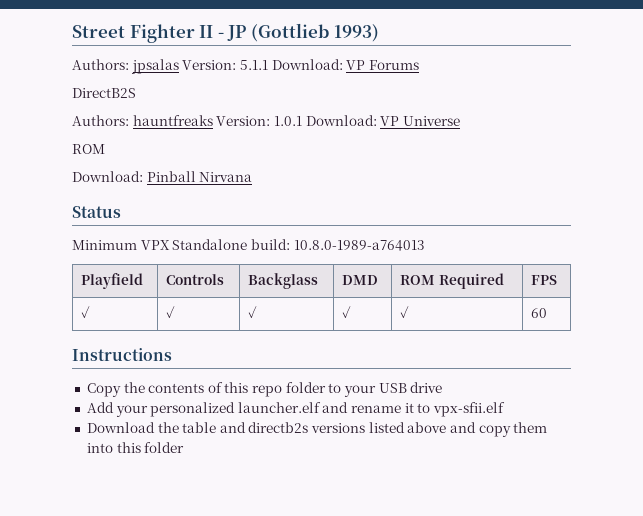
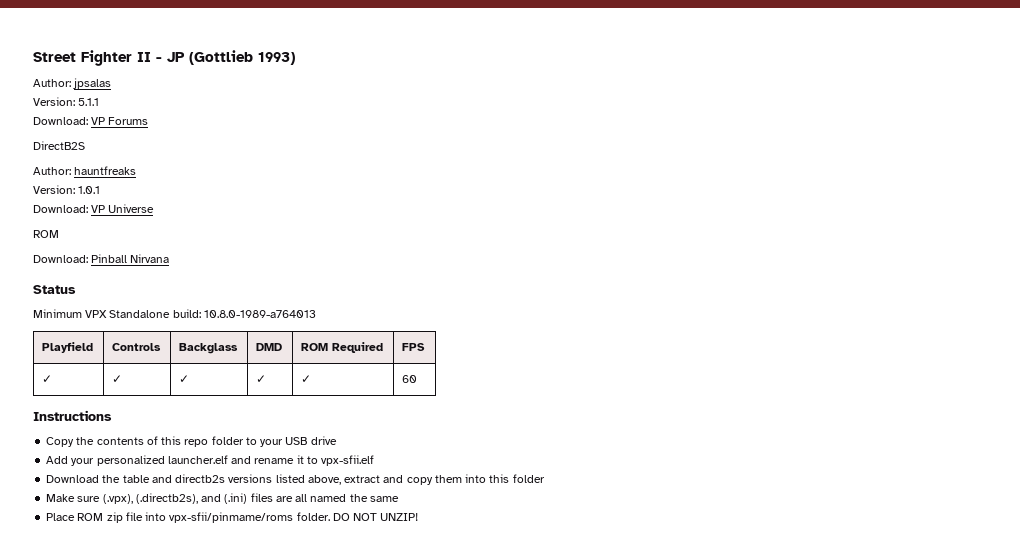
[72,59,129,70] Authors: -> [33,79,71,87] Author:
(179, 66) none -> (112, 83) //
(268, 65) none -> (100, 102) //
[72,115,129,126] Authors: -> [33,167,71,175] Author:
(213, 120) none -> (137, 170) //
(302, 121) none -> (101, 190) //
[407,422,447,433] above -> [307,475,381,485] above, extract
(185, 447) none -> [46,493,399,504] [46,512,419,523] // Make sure (.vpx), (.directb2s), and (.ini) files are all named the same // Place ROM zip file into vpx-sfii/pinmame/roms folder. DO NOT UNZIP!

